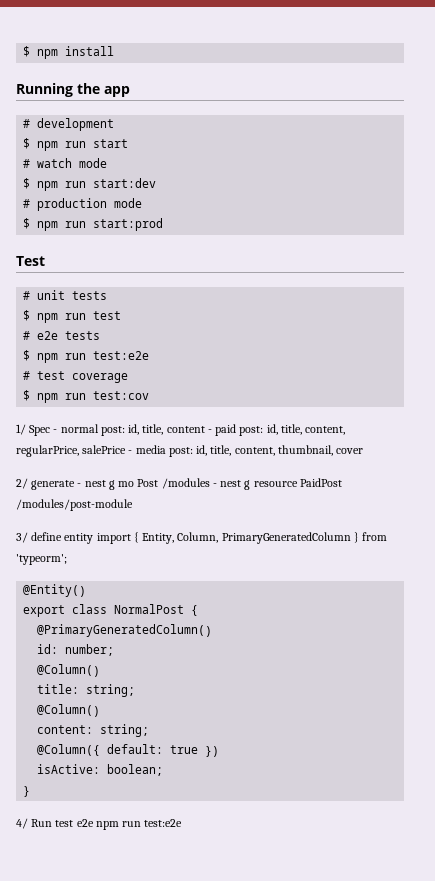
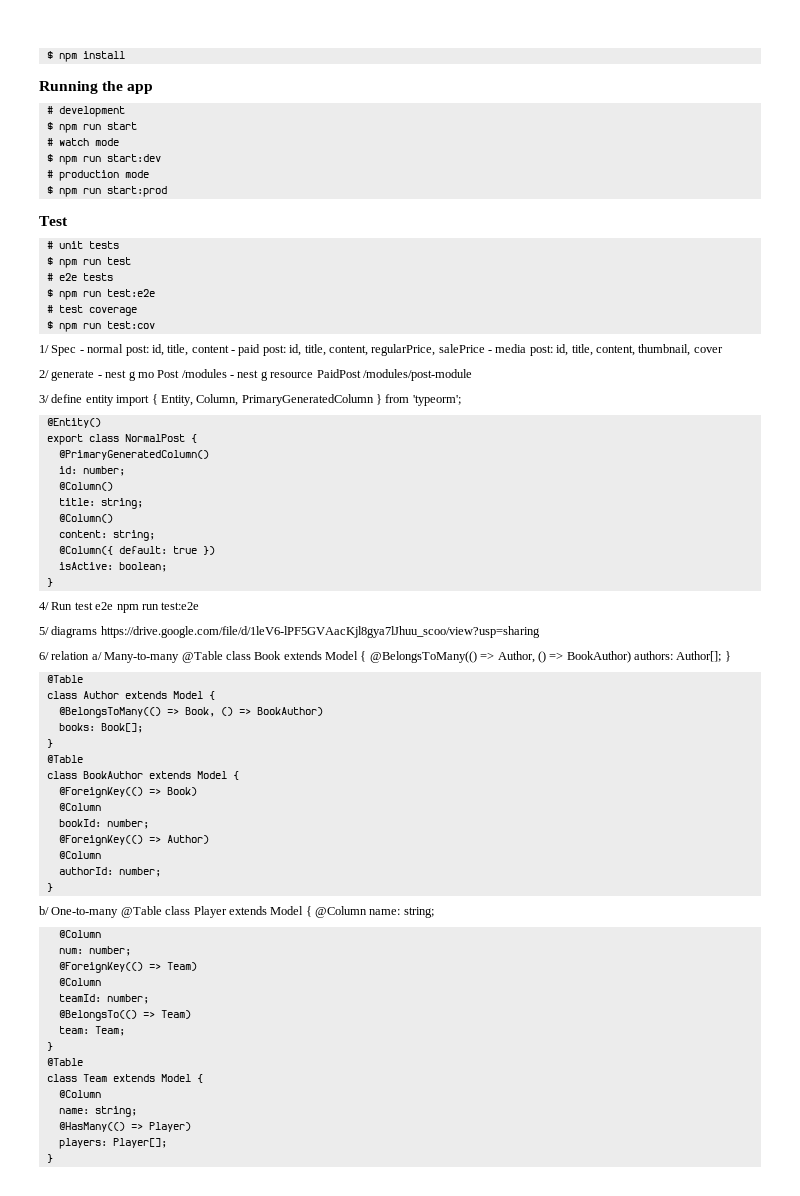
(183, 823) none -> [39,626,540,638] [39,651,731,663] [46,675,83,683] [46,691,215,700] [58,707,323,718] [58,723,143,733] [46,739,53,748] [46,755,83,763] [46,771,239,780] [58,787,197,798] [58,803,101,811] [58,819,149,829] [58,835,209,846] [58,851,101,859] [58,867,161,877] [46,883,53,892] [39,906,434,918] [58,930,101,938] [58,946,131,956] [58,962,197,973] [58,978,101,986] [58,994,149,1004] [58,1010,191,1021] [58,1026,125,1036] [46,1042,53,1051] [46,1058,83,1066] [46,1074,203,1083] [58,1090,101,1098] [58,1106,137,1117] [58,1122,191,1132] [58,1138,167,1149] [46,1154,53,1163] // 5/ diagrams https://drive.google.com/file/d/1leV6-lPF5GVAacKjl8gya7lJhuu_scoo/view?usp=sharing // 6/ relation a/ Many-to-many @Table class Book extends Model { @BelongsToMany(() => Author, () => BookAuthor) authors: Author[]; } // @Table // class Author extends Model { // @BelongsToMany(() => Book, () => BookAuthor) // books: Book[]; // } // @Table // class BookAuthor extends Model { // @ForeignKey(() => Book) // @Column // bookId: number; // @ForeignKey(() => Author) // @Column // authorId: number; // } // b/ One-to-many @Table class Player extends Model { @Column name: string; // @Column // num: number; // @ForeignKey(() => Team) // @Column // teamId: number; // @BelongsTo(() => Team) // team: Team; // } // @Table // class Team extends Model { // @Column // name: string; // @HasMany(() => Player) // players: Player[]; // }

